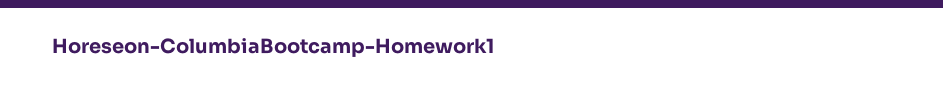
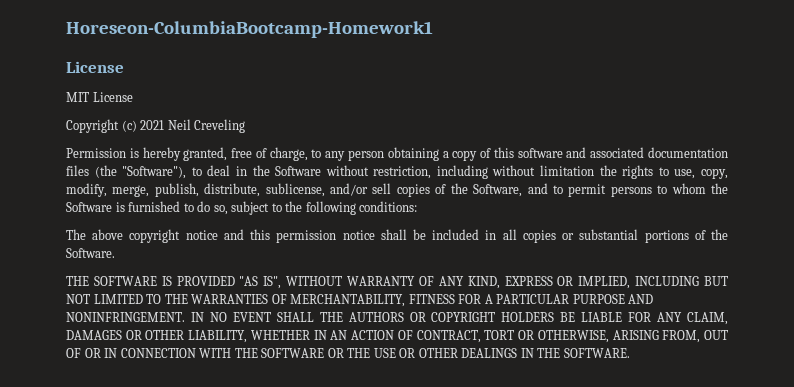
(494, 47) none -> [66,61,124,73] [66,92,133,102] [66,119,246,133] [66,147,728,161] [66,165,729,179] [66,183,728,197] [66,201,418,215] [66,229,728,243] [66,248,115,258] [66,276,729,289] [66,294,654,307] [66,312,729,325] [66,330,729,343] [66,348,630,358] // License // MIT License // Copyright (c) 2021 Neil Creveling // Permission is hereby granted, free of charge, to any person obtaining a copy of this software and associated documentation files (the "Software"), to deal in the Software without restriction, including without limitation the rights to use, copy, modify, merge, publish, distribute, sublicense, and/or sell copies of the Software, and to permit persons to whom the Software is furnished to do so, subject to the following conditions: // The above copyright notice and this permission notice shall be included in all copies or substantial portions of the Software. // THE SOFTWARE IS PROVIDED "AS IS", WITHOUT WARRANTY OF ANY KIND, EXPRESS OR IMPLIED, INCLUDING BUT NOT LIMITED TO THE WARRANTIES OF MERCHANTABILITY, FITNESS FOR A PARTICULAR PURPOSE AND NONINFRINGEMENT. IN NO EVENT SHALL THE AUTHORS OR COPYRIGHT HOLDERS BE LIABLE FOR ANY CLAIM, DAMAGES OR OTHER LIABILITY, WHETHER IN AN ACTION OF CONTRACT, TORT OR OTHERWISE, ARISING FROM, OUT OF OR IN CONNECTION WITH THE SOFTWARE OR THE USE OR OTHER DEALINGS IN THE SOFTWARE.

